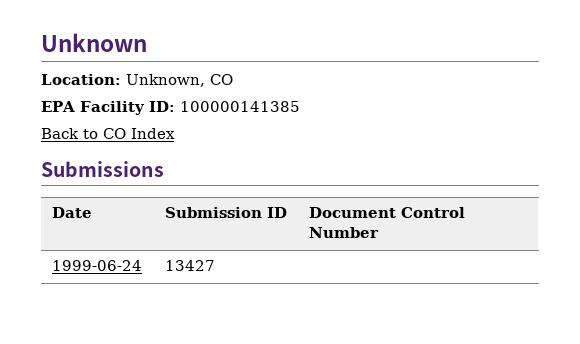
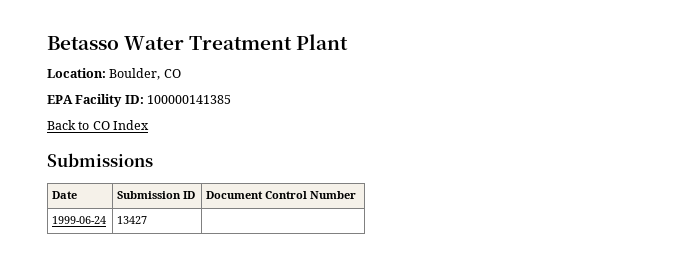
[41,33,147,52] Unknown -> [47,34,349,50] Betasso Water Treatment Plant
[126,74,205,87] Unknown, -> [109,68,161,80] Boulder,

